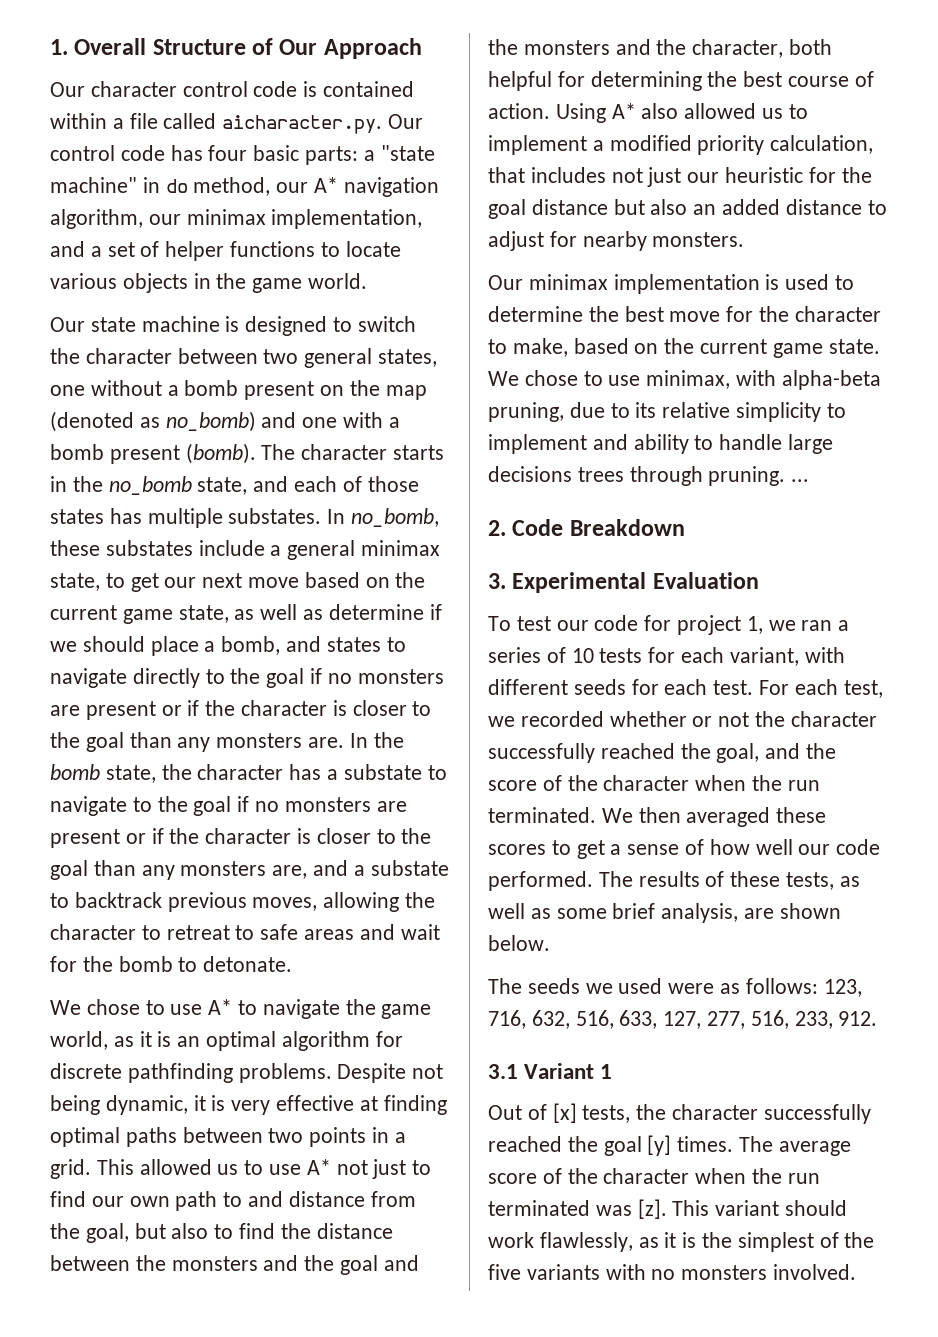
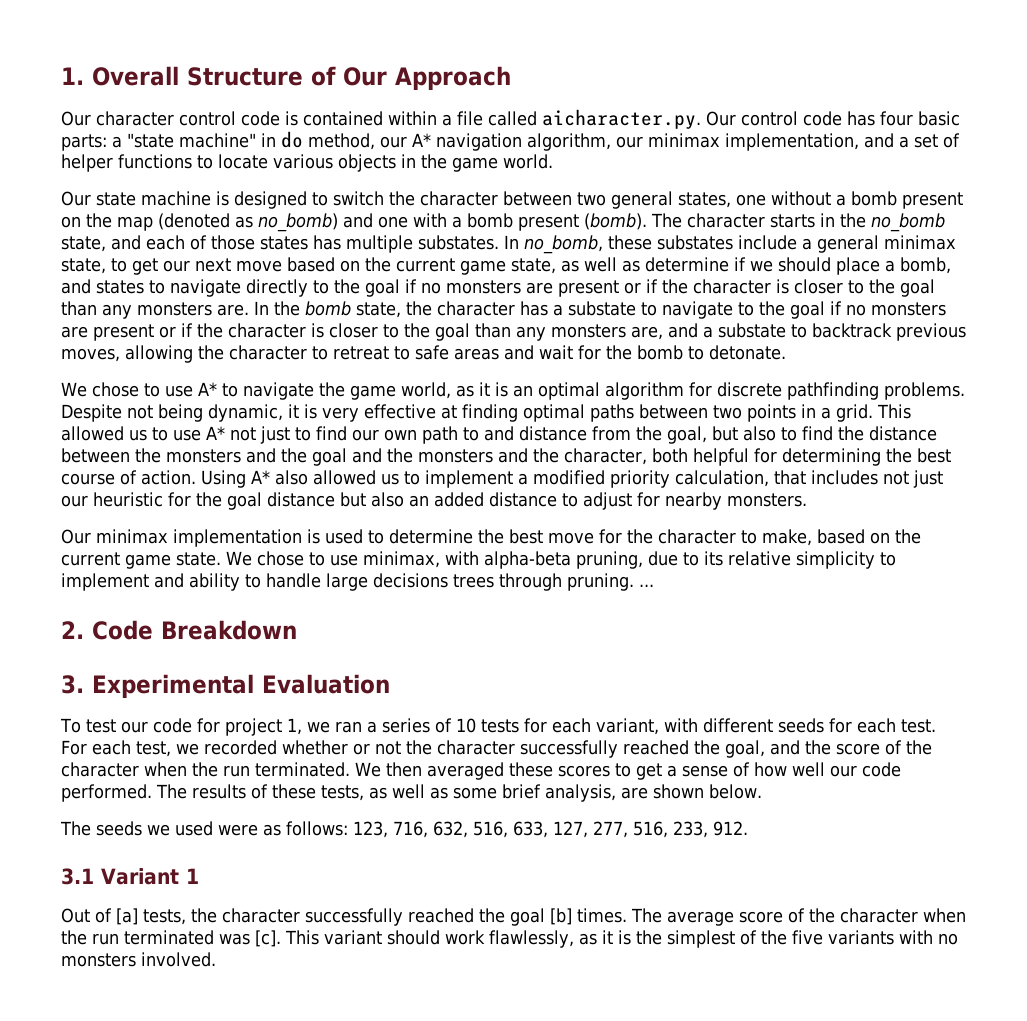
[552,1103,577,1123] [x] -> [116,908,138,925] [a]
[647,1135,672,1156] [y] -> [550,908,572,925] [b]
[637,1199,667,1219] [z]. -> [255,930,281,947] [c].

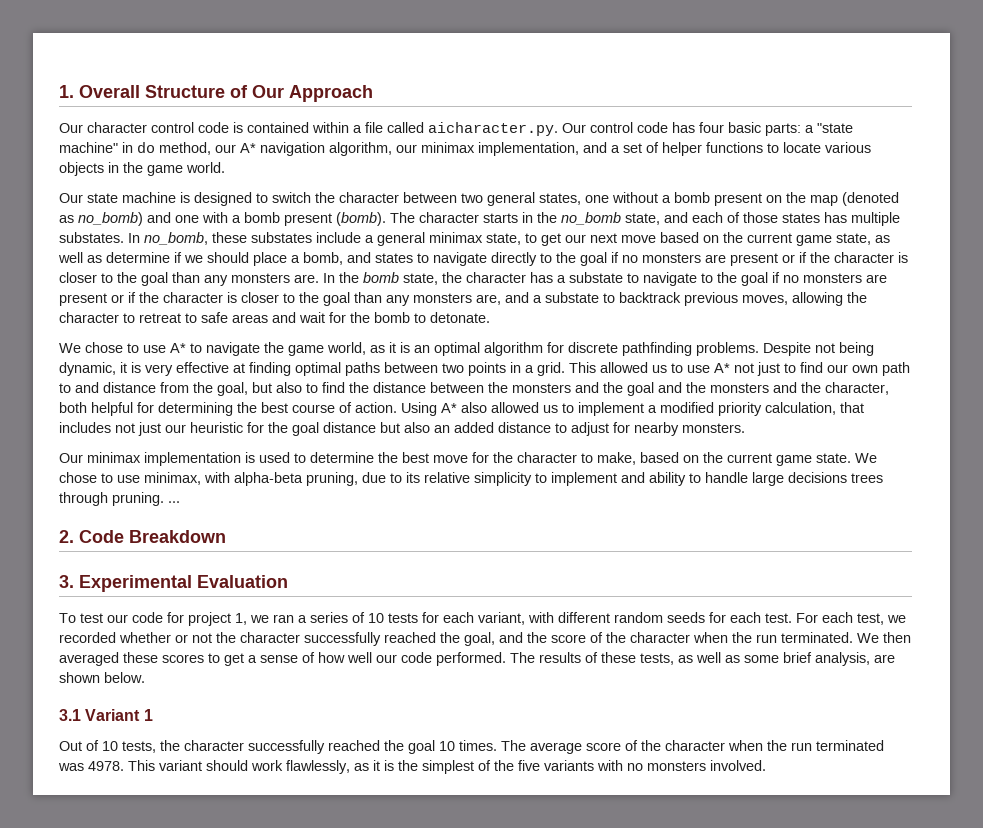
(773, 725) none -> [614,612,663,623] random
[60,821,748,838] // The seeds we used were as follows: 123, 716, 632, 516, 633, 127, 277, 516, 233, 912. -> (145, 677) none
[116,908,138,925] [a] -> [102,741,118,751] 10
[550,908,572,925] [b] -> [439,741,455,751] 10
[255,930,281,947] [c]. -> [88,761,124,771] 4978.

